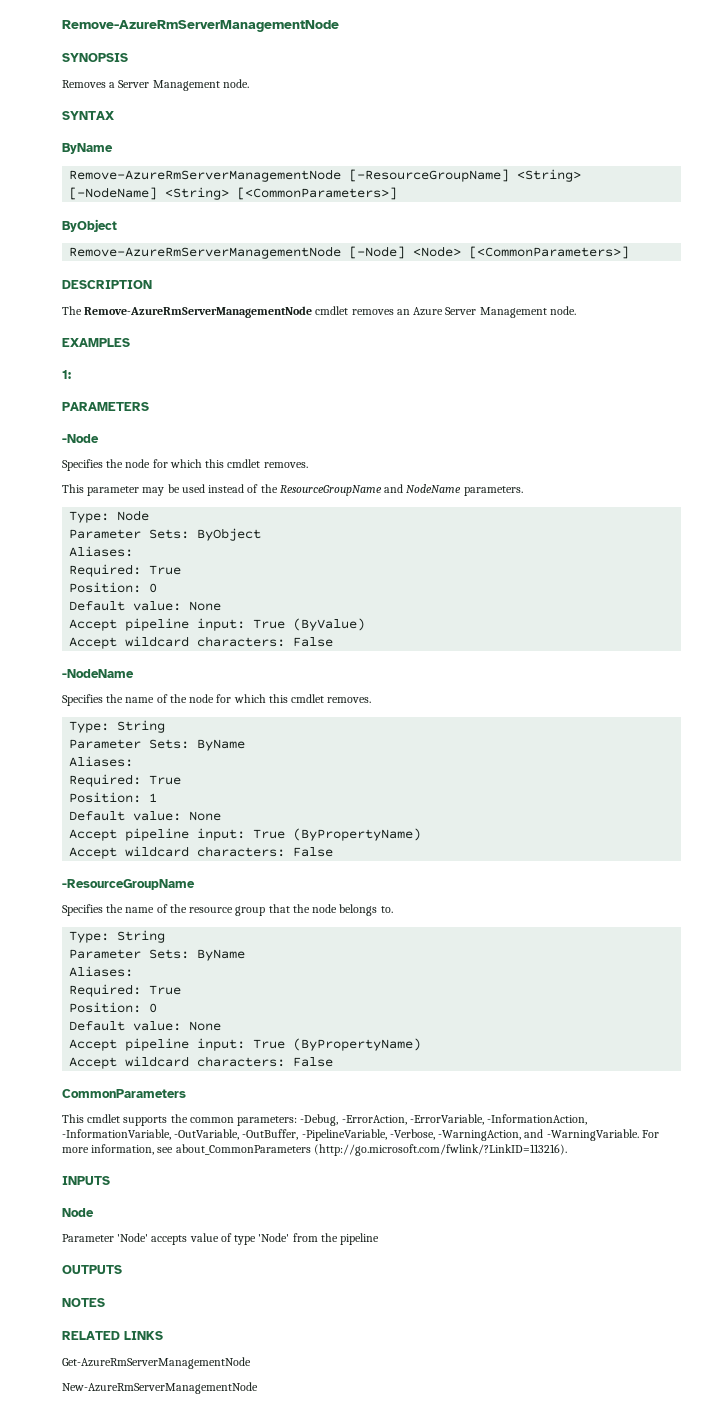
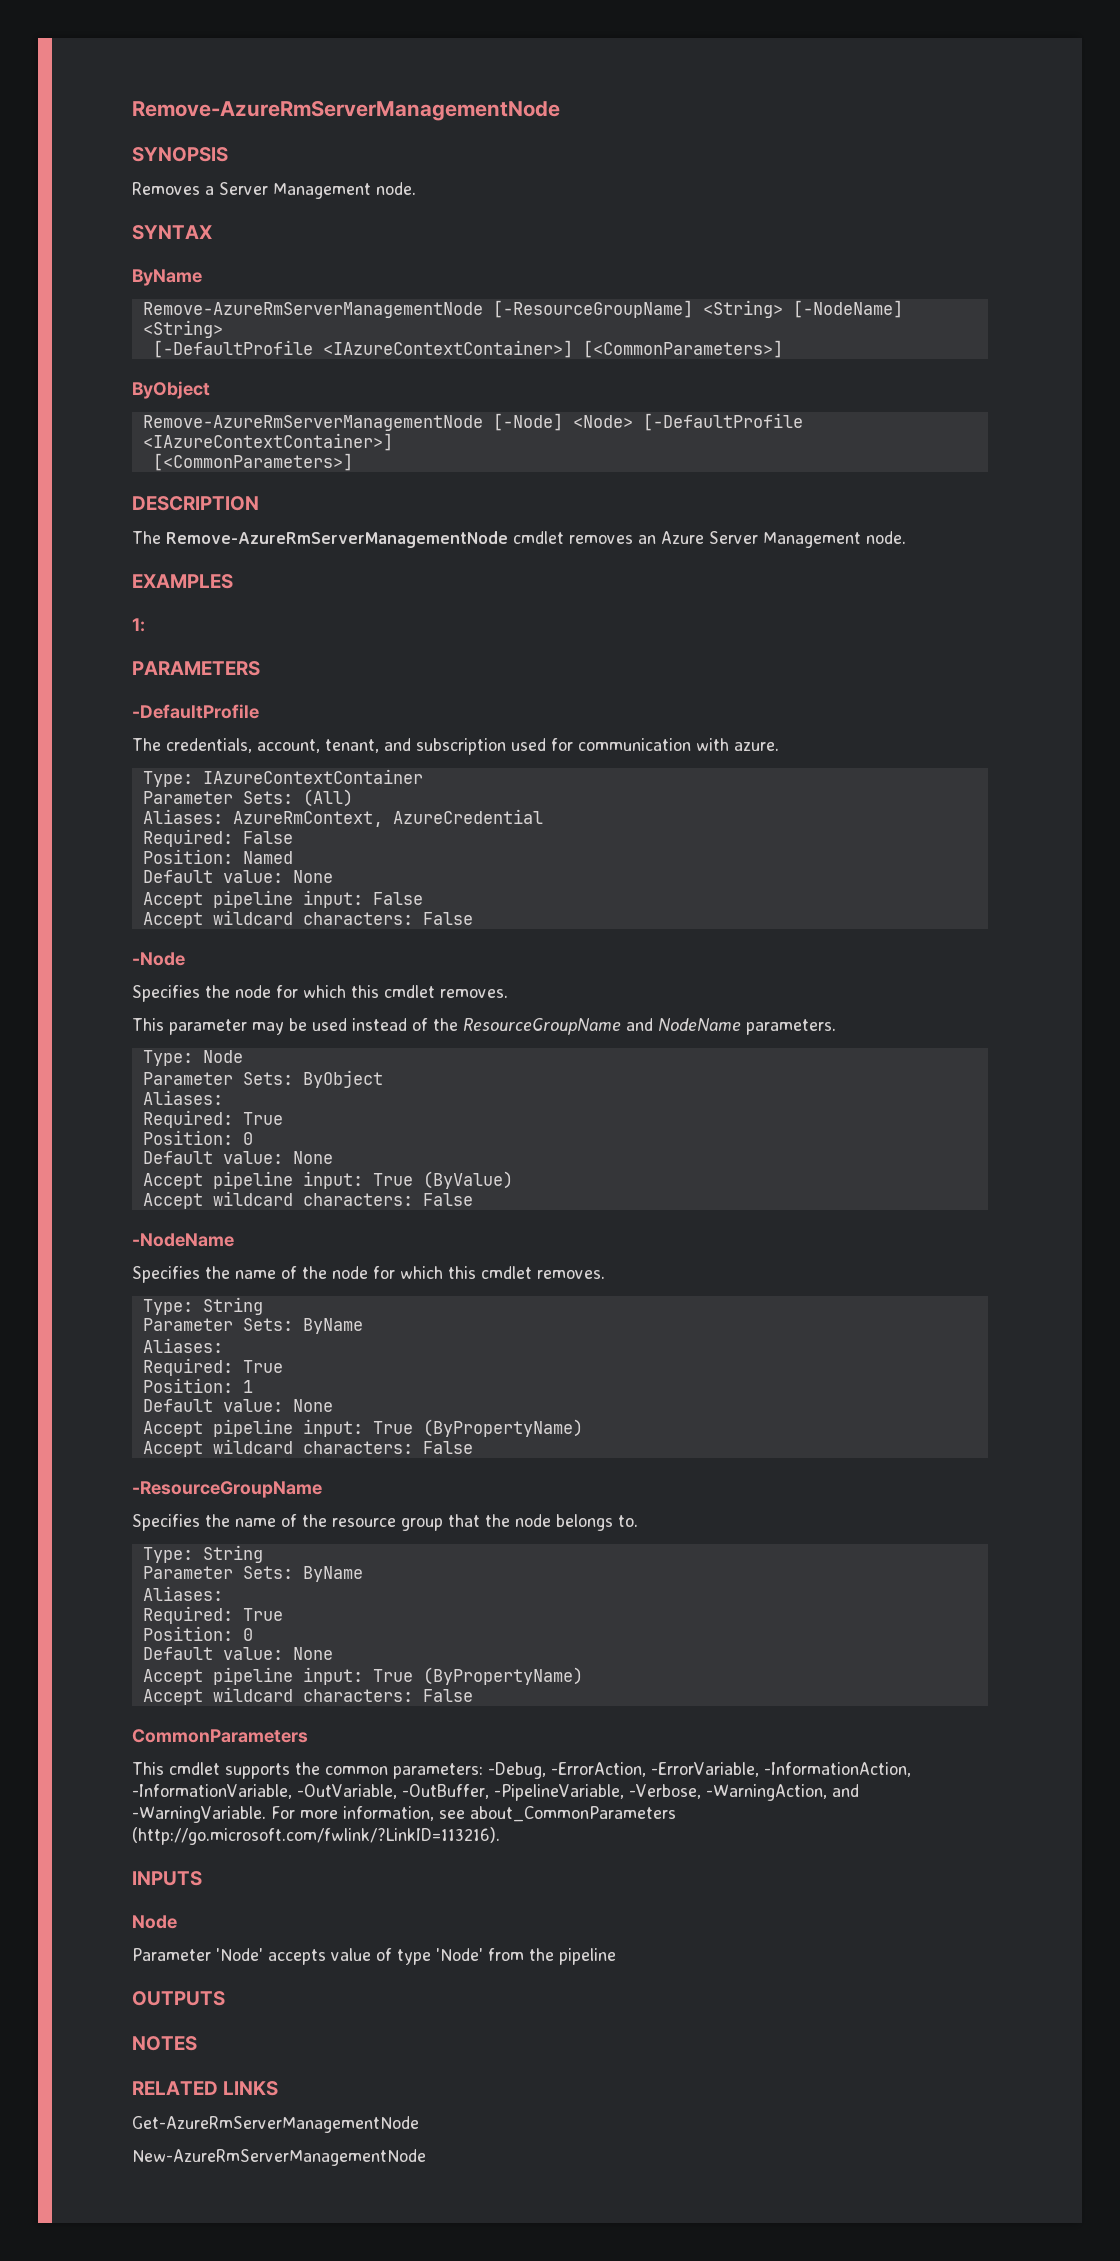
(230, 193) none -> [152,340,573,358] // [-DefaultProfile <IAzureContextContainer>]
(462, 251) none -> [642,413,803,431] [142,433,393,451] [-DefaultProfile <IAzureContextContainer>] //
(149, 406) none -> [132,704,259,719] [132,738,779,755] [142,769,423,787] [142,789,353,807] [142,809,543,827] [142,829,293,847] [142,849,293,864] [142,870,333,883] [142,890,423,908] [142,910,473,928] // -DefaultProfile // The credentials, account, tenant, and subscription used for communication with azure. // Type: IAzureContextContainer // Parameter Sets: (All) // Aliases: AzureRmContext, AzureCredential // Required: False // Position: Named // Default value: None // Accept pipeline input: False // Accept wildcard characters: False

